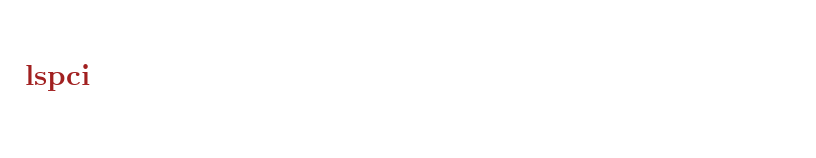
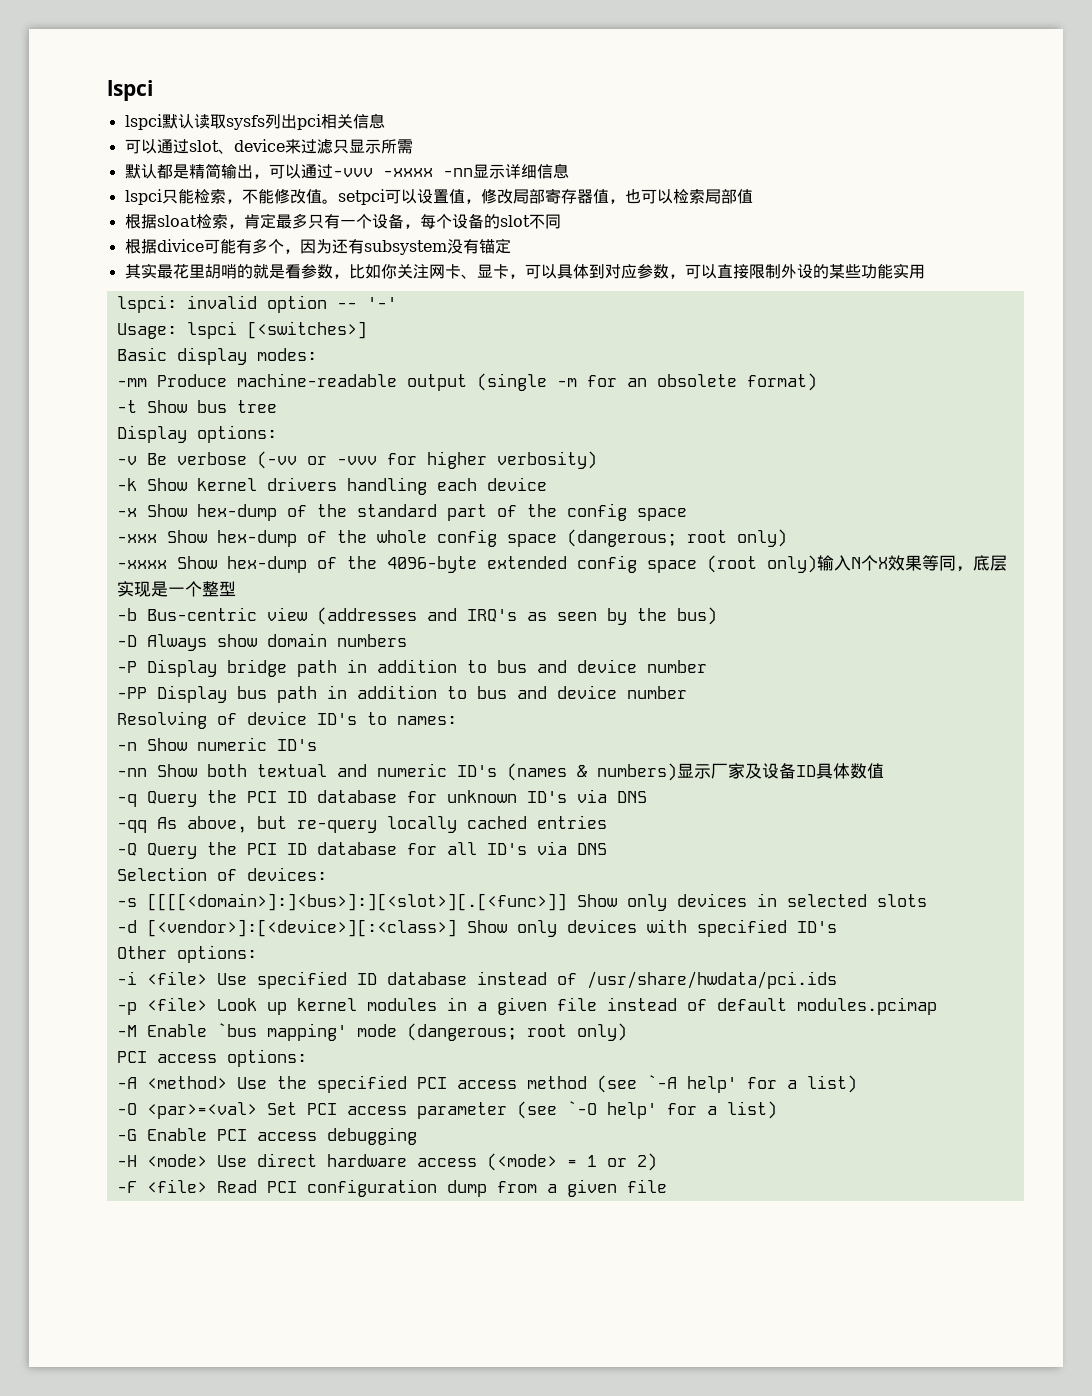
[25,64,90,91] lspci -> [107,80,153,101] [124,113,385,130] [124,138,413,154] [124,163,569,179] [124,188,753,205] [124,213,561,229] [124,238,511,255] [124,263,925,279] [116,295,397,313] [116,321,367,339] [116,347,317,365] [116,373,817,391] [116,400,277,413] [116,425,277,443] [116,451,597,469] [116,477,547,495] [116,503,687,521] [116,529,787,547] [116,555,1007,573] [116,581,236,597] [116,607,717,625] [116,633,407,651] [116,659,707,677] [116,685,687,703] [116,711,457,729] [116,737,317,751] [116,763,884,781] [116,789,647,807] [116,815,607,833] [116,841,607,859] [116,867,327,881] [116,893,927,911] [116,919,837,937] [116,945,257,963] [116,971,837,989] [116,997,937,1015] [116,1023,627,1041] [116,1049,307,1067] [116,1075,857,1093] [116,1101,777,1119] [116,1127,417,1145] [116,1153,657,1171] [116,1179,667,1197] lspci // lspci默认读取sysfs列出pci相关信息 // 可以通过slot、device来过滤只显示所需 // 默认都是精简输出，可以通过-vvv -xxxx -nn显示详细信息 // lspci只能检索，不能修改值。setpci可以设置值，修改局部寄存器值，也可以检索局部值 // 根据sloat检索，肯定最多只有一个设备，每个设备的slot不同 // 根据divice可能有多个，因为还有subsystem没有锚定 // 其实最花里胡哨的就是看参数，比如你关注网卡、显卡，可以具体到对应参数，可以直接限制外设的某些功能实用 // lspci: invalid option -- '-' // Usage: lspci [<switches>] // Basic display modes: // -mm Produce machine-readable output (single -m for an obsolete format) // -t Show bus tree // Display options: // -v Be verbose (-vv or -vvv for higher verbosity) // -k Show kernel drivers handling each device // -x Show hex-dump of the standard part of the config space // -xxx Show hex-dump of the whole config space (dangerous; root only) // -xxxx Show hex-dump of the 4096-byte extended config space (root only)输入N个X效果等同，底层实现是一个整型 // -b Bus-centric view (addresses and IRQ's as seen by the bus) // -D Always show domain numbers // -P Display bridge path in addition to bus and device number // -PP Display bus path in addition to bus and device number // Resolving of device ID's to names: // -n Show numeric ID's // -nn Show both textual and numeric ID's (names & numbers)显示厂家及设备ID具体数值 // -q Query the PCI ID database for unknown ID's via DNS // -qq As above, but re-query locally cached entries // -Q Query the PCI ID database for all ID's via DNS // Selection of devices: // -s [[[[<domain>]:]<bus>]:][<slot>][.[<func>]] Show only devices in selected slots // -d [<vendor>]:[<device>][:<class>] Show only devices with specified ID's // Other options: // -i <file> Use specified ID database instead of /usr/share/hwdata/pci.ids // -p <file> Look up kernel modules in a given file instead of default modules.pcimap // -M Enable `bus mapping' mode (dangerous; root only) // PCI access options: // -A <method> Use the specified PCI access method (see `-A help' for a list) // -O <par>=<val> Set PCI access parameter (see `-O help' for a list) // -G Enable PCI access debugging // -H <mode> Use direct hardware access (<mode> = 1 or 2) // -F <file> Read PCI configuration dump from a given file

